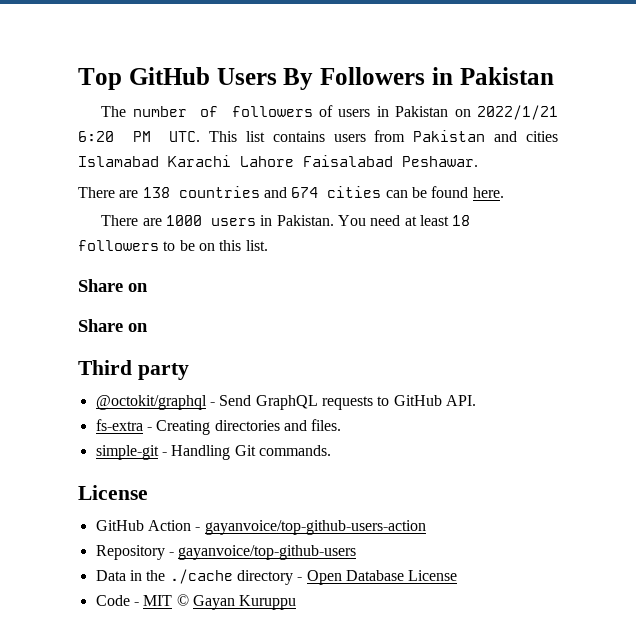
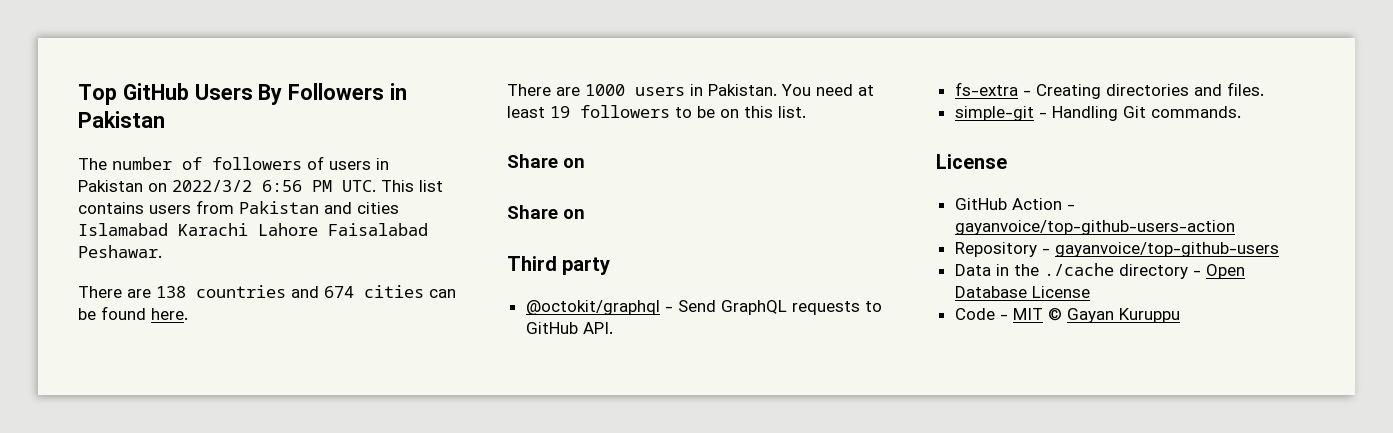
[477,105,559,120] [78,131,114,142] 2022/1/21 6:20 -> [172,180,302,192] 2022/3/2 6:56
[452,215,471,226] 18 -> [550,106,570,118] 19

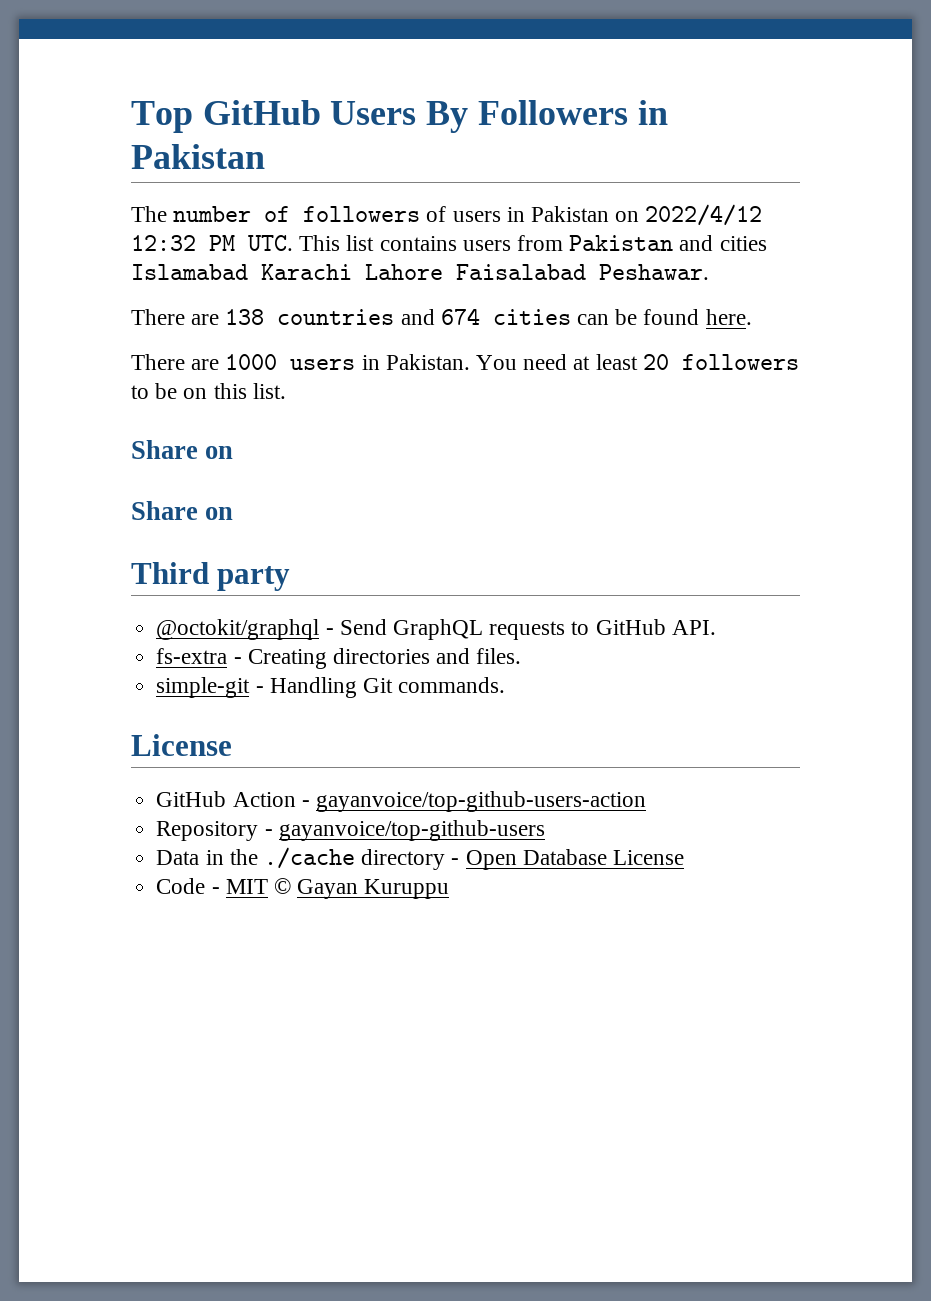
[172,180,302,192] 2022/3/2 6:56 -> [645,204,763,226] [131,235,196,251] 2022/4/12 12:32
[550,106,570,118] 19 -> [642,354,669,370] 20

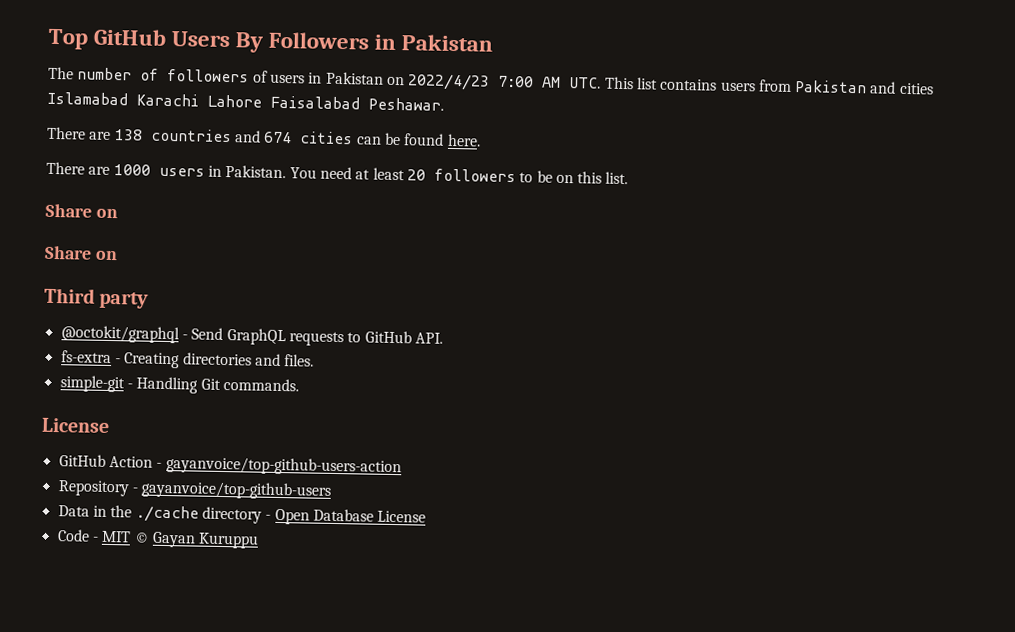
[645,204,763,226] [131,235,235,251] 2022/4/12 12:32 PM -> [407,73,562,91] 2022/4/23 7:00 AM

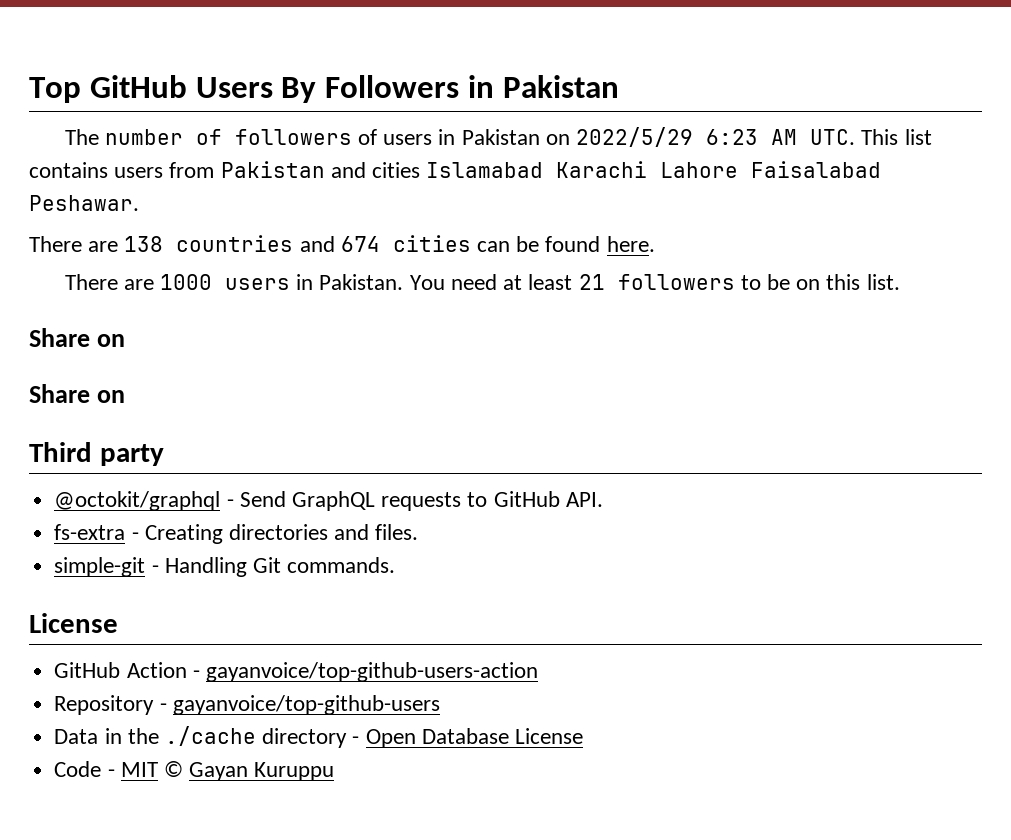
[407,73,535,91] 2022/4/23 7:00 -> [576,127,759,147] 2022/5/29 6:23
[406,169,426,181] 20 -> [578,274,605,290] 21

